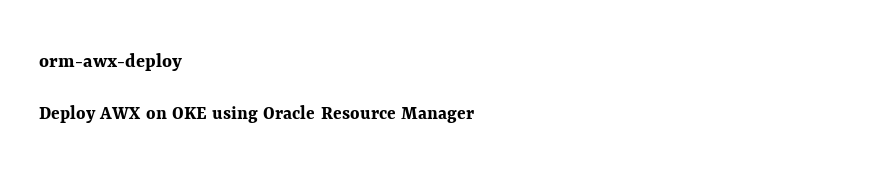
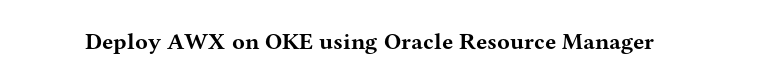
[39,53,182,71] orm-awx-deploy // -> (85, 43) none

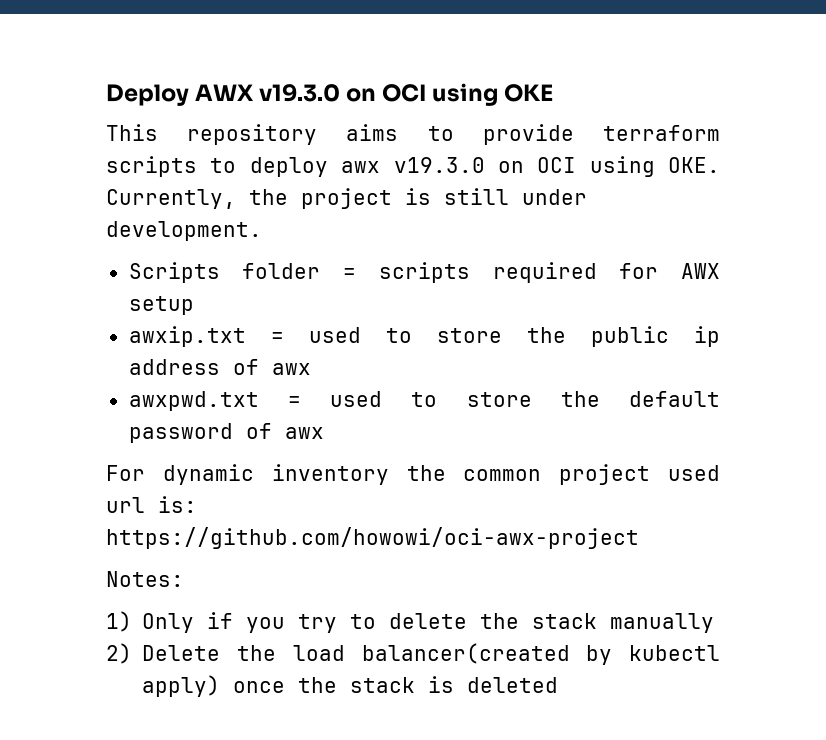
[231,33,655,54] on OKE using Oracle Resource Manager -> [259,83,554,106] [106,124,720,145] [106,156,720,177] [106,188,587,209] [106,221,262,241] [128,262,721,283] [128,296,194,315] [128,326,721,347] [128,359,311,375] [128,391,720,411] [128,423,324,443] [106,464,720,485] [106,496,197,513] [106,527,639,549] [106,571,184,587] [106,611,715,633] [106,643,720,665] [142,675,559,697] v19.3.0 on OCI using OKE // This repository aims to provide terraform scripts to deploy awx v19.3.0 on OCI using OKE. Currently, the project is still under development. // Scripts folder = scripts required for AWX setup // awxip.txt = used to store the public ip address of awx // awxpwd.txt = used to store the default password of awx // For dynamic inventory the common project used url is: https://github.com/howowi/oci-awx-project // Notes: // 1) Only if you try to delete the stack manually // 2) Delete the load balancer(created by kubectl apply) once the stack is deleted

